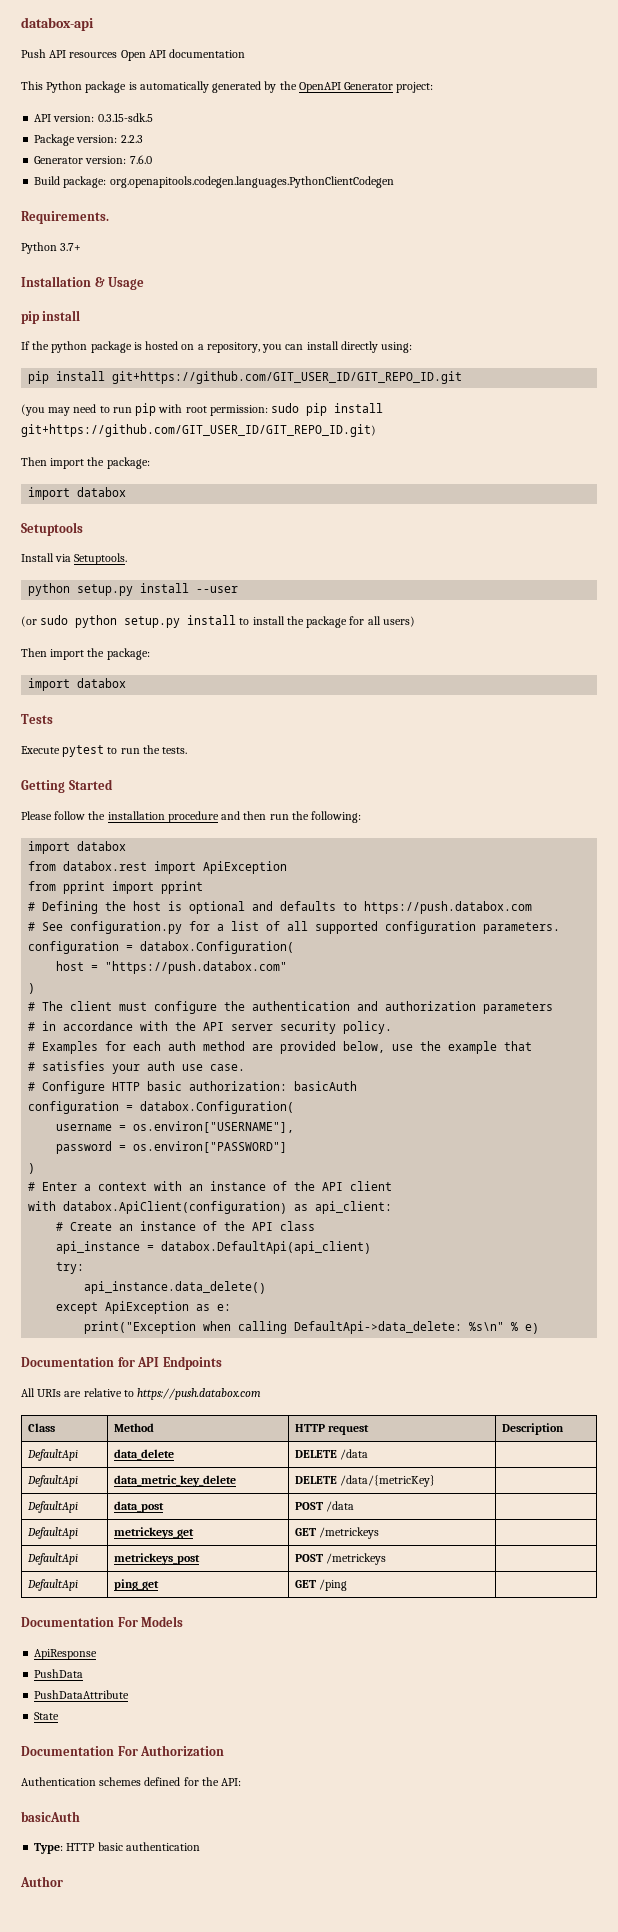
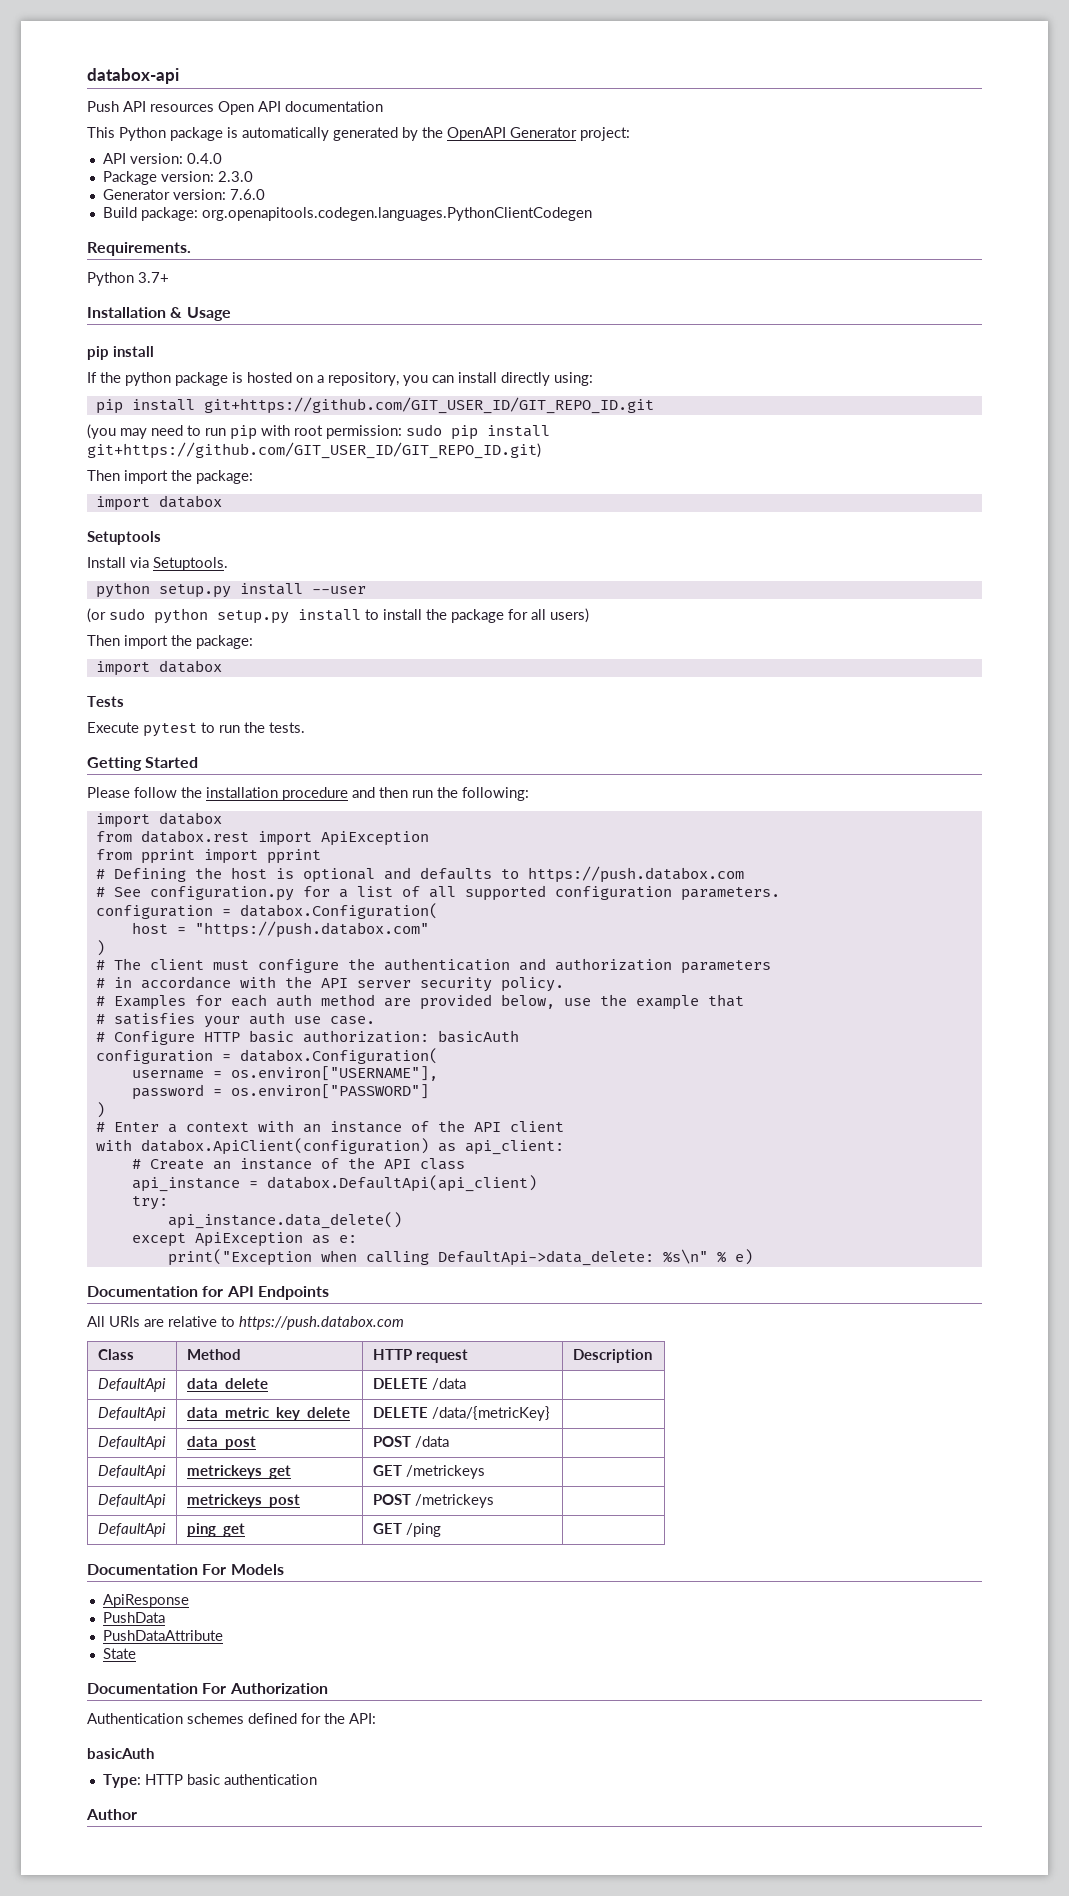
[97,113,153,122] 0.3.15-sdk.5 -> [186,153,222,164] 0.4.0
[120,135,143,143] 2.2.3 -> [217,171,253,182] 2.3.0

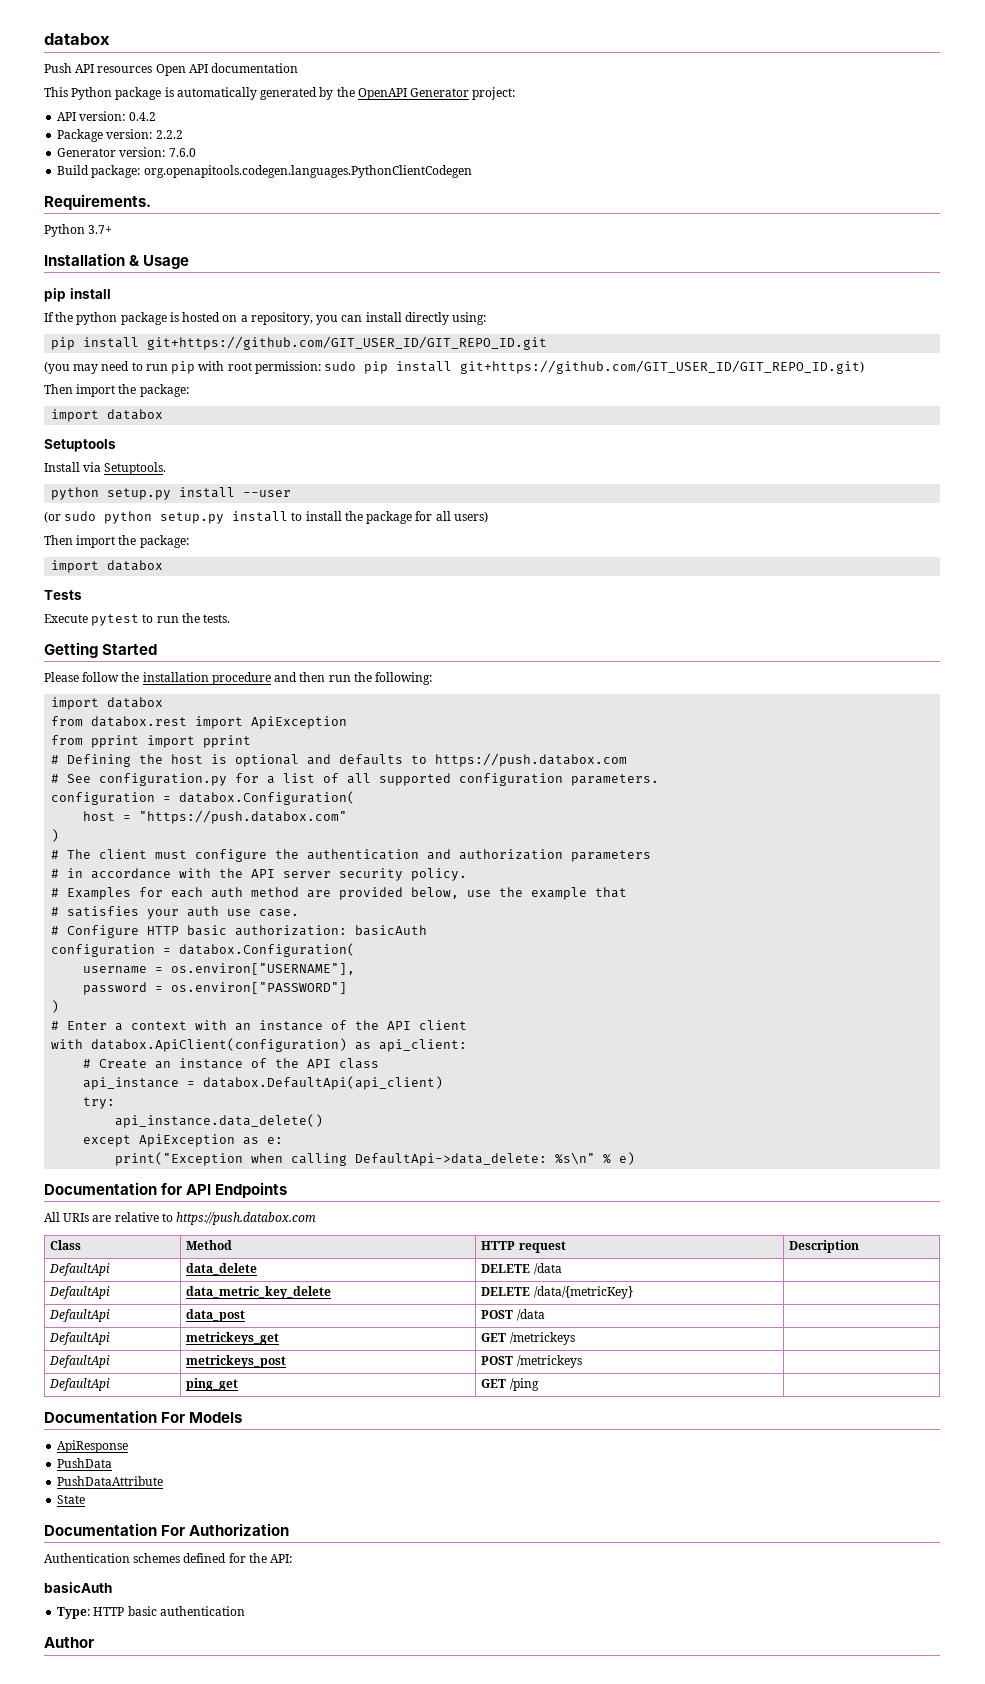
[87,68,179,84] databox-api -> [44,33,110,45] databox
[186,153,222,164] 0.4.0 -> [128,112,156,121] 0.4.2
[217,171,253,182] 2.3.0 -> [155,130,183,139] 2.2.2

